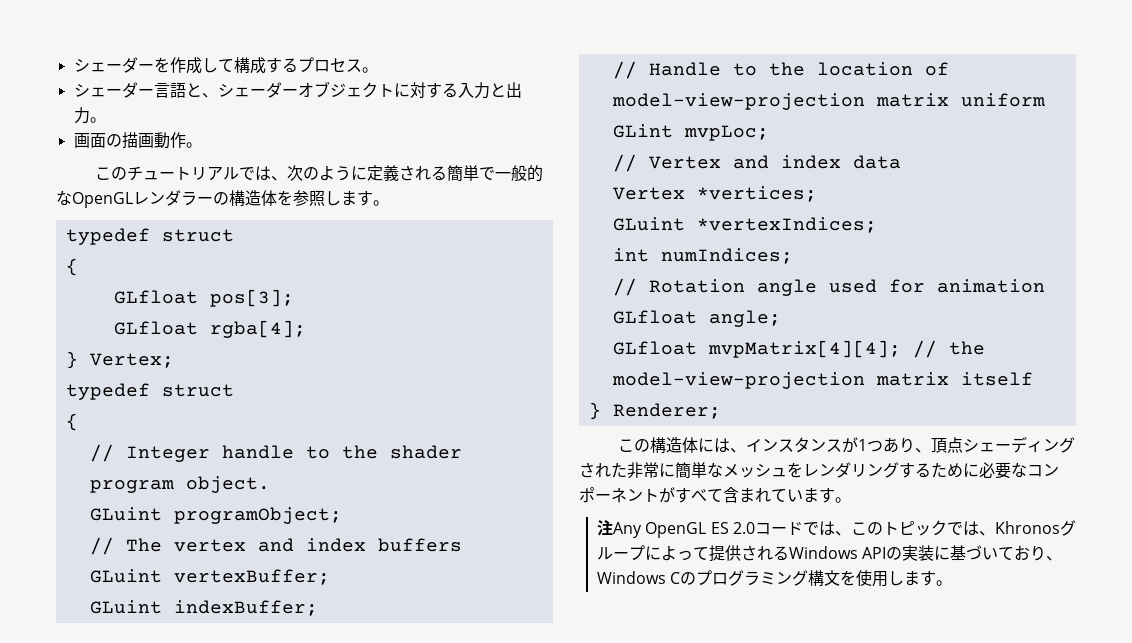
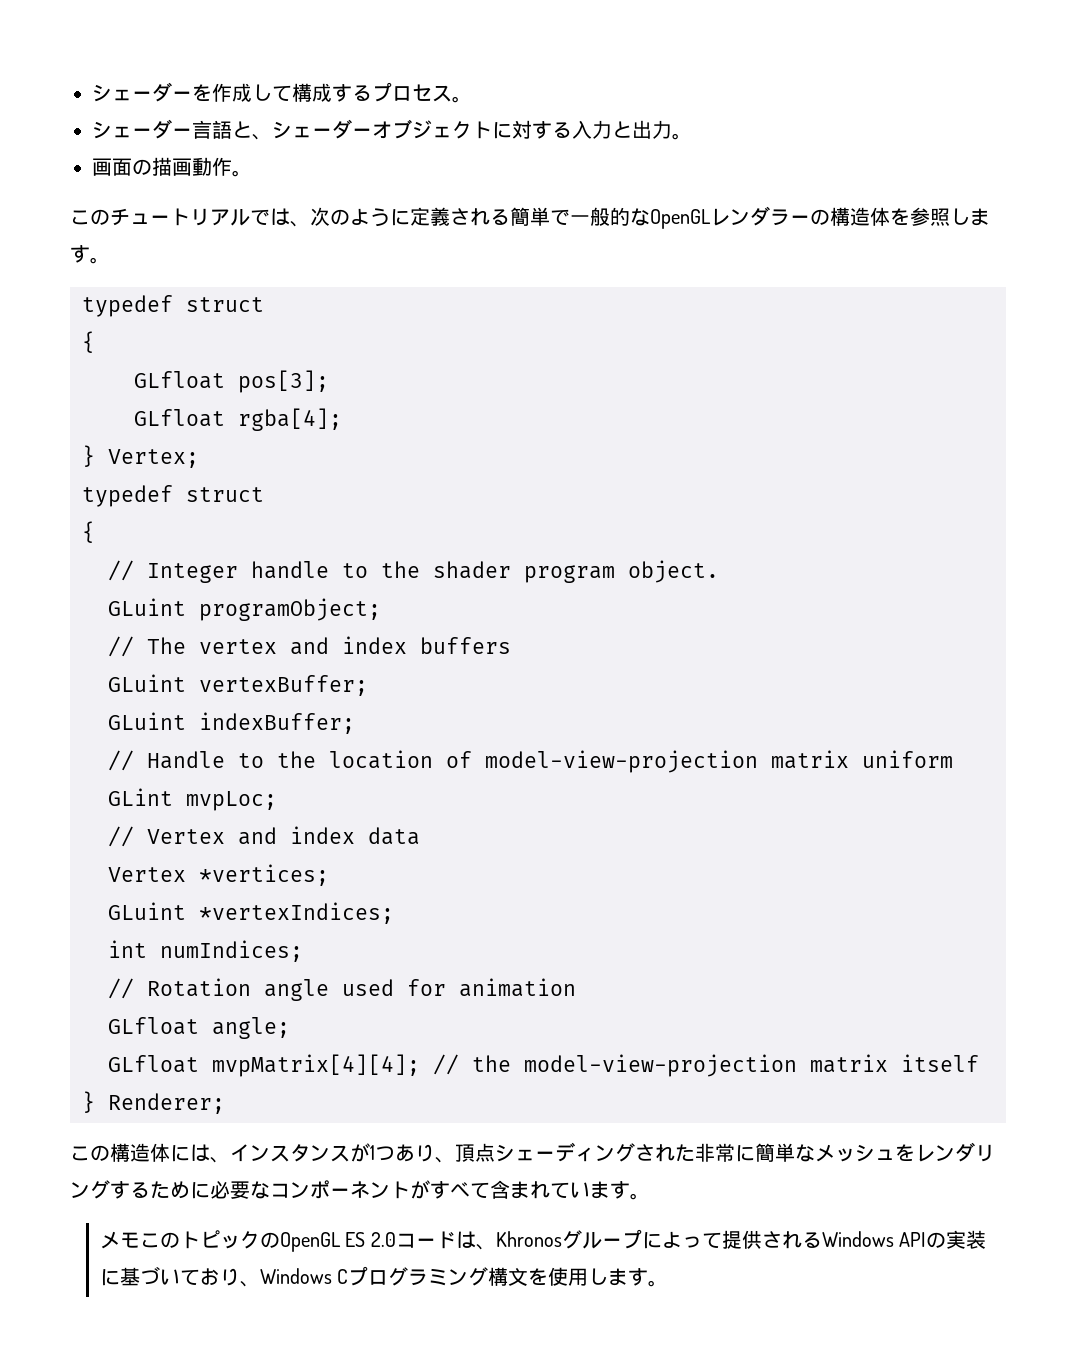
[596,520,642,538] 注Any -> [99,1230,280,1249] メモこのトピックの
[802,520,963,536] では、このトピックで -> (456, 1240) none
[680,572,697,585] の -> (349, 1276) none

